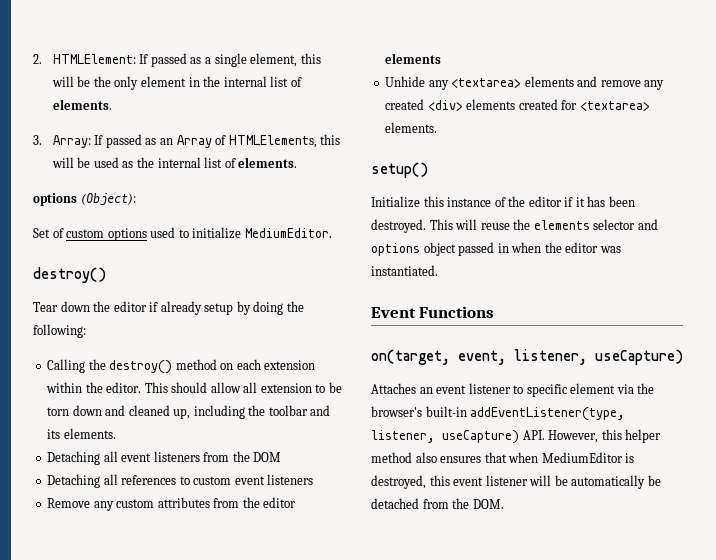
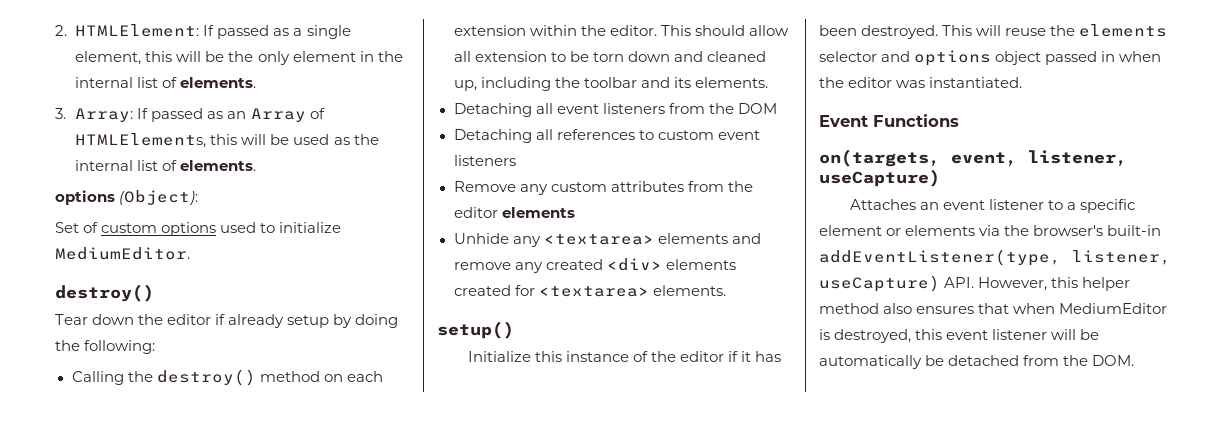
[371,349,450,365] on(target, -> [819,149,940,167] on(targets,
(524, 389) none -> [1067,202,1077,210] a
(616, 388) none -> [886,225,976,236] or elements

